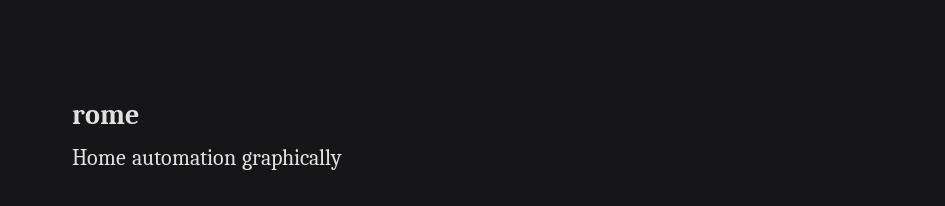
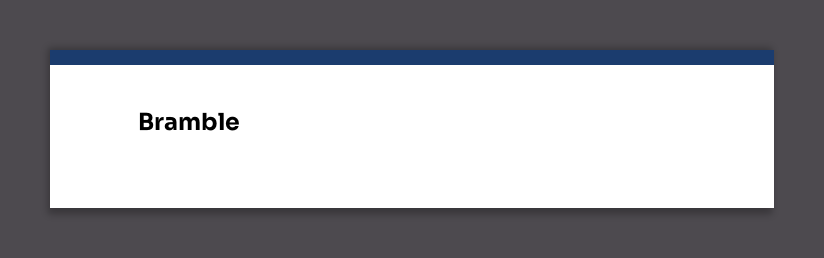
[72,109,139,124] [72,149,342,170] rome // Home automation graphically -> [138,112,240,131] Bramble

